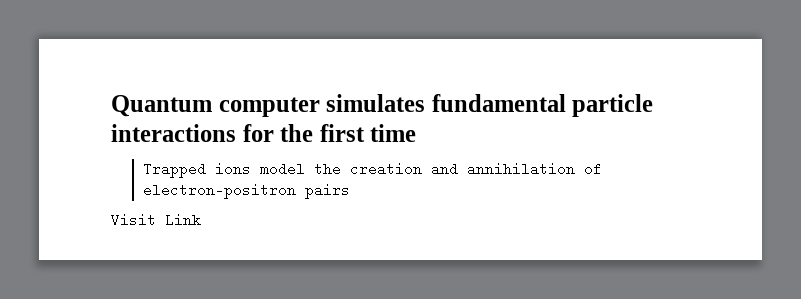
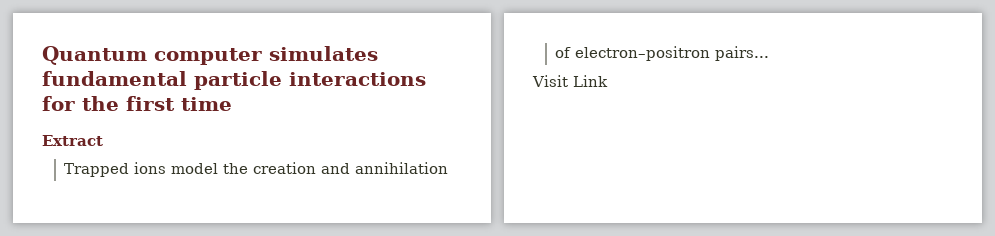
(417, 133) none -> [42,135,103,146] // Extract
[305,183,351,199] pairs -> [715,46,770,61] pairs...

